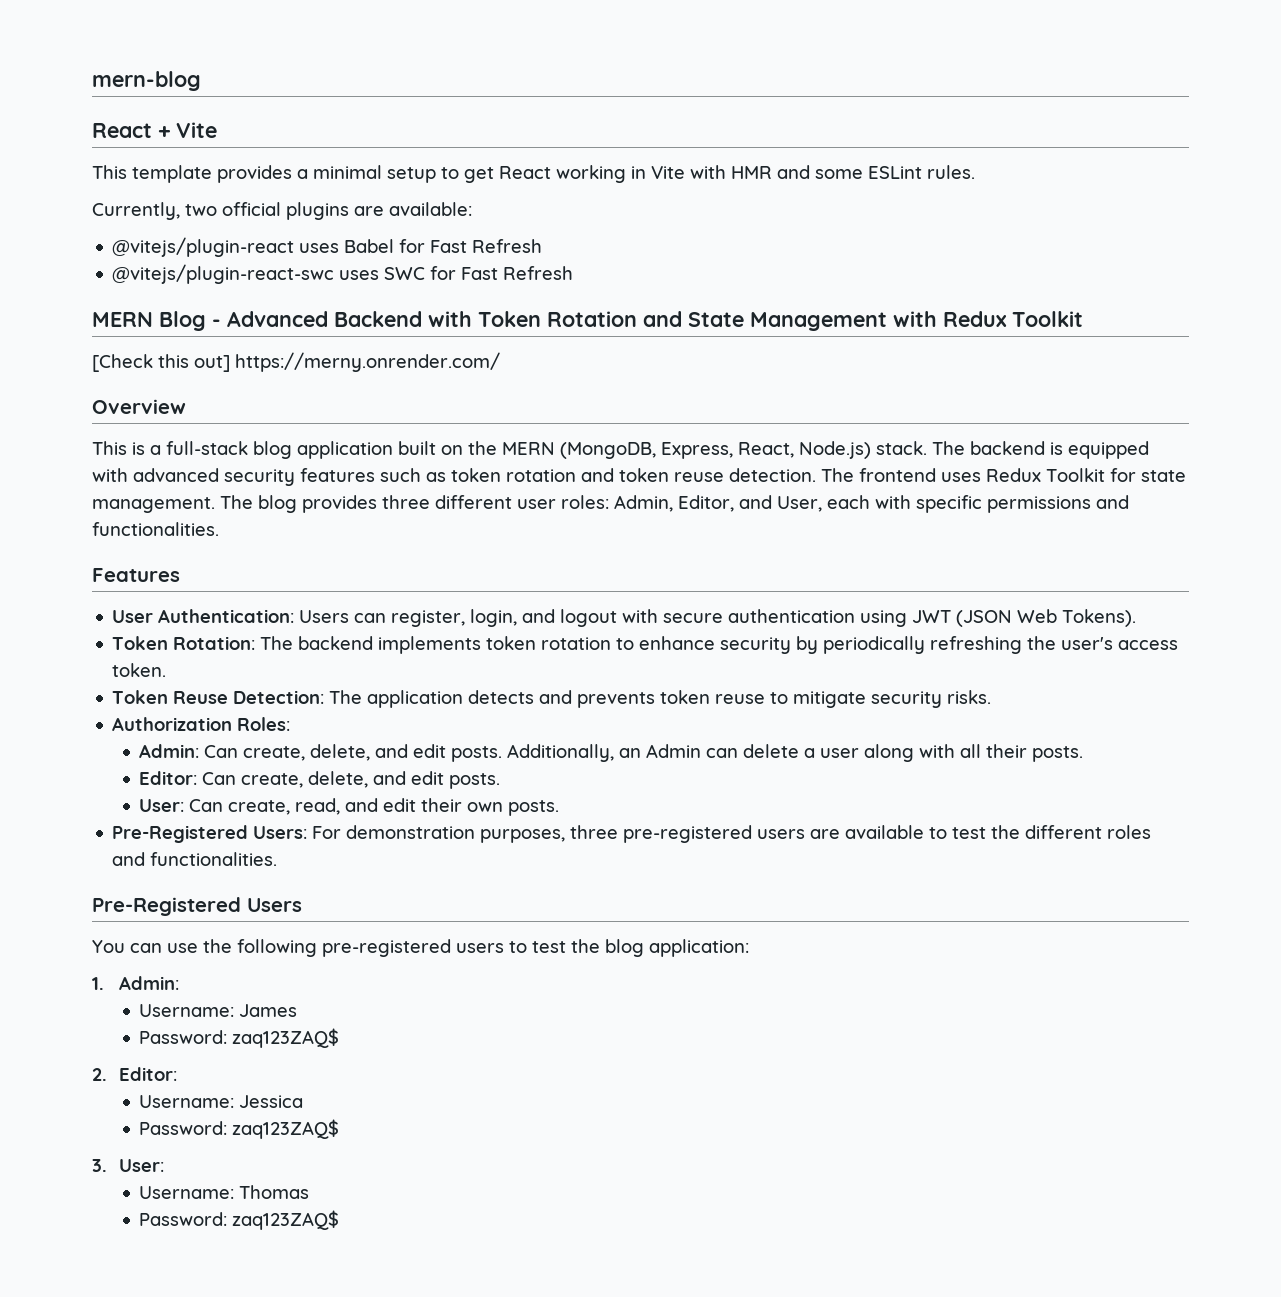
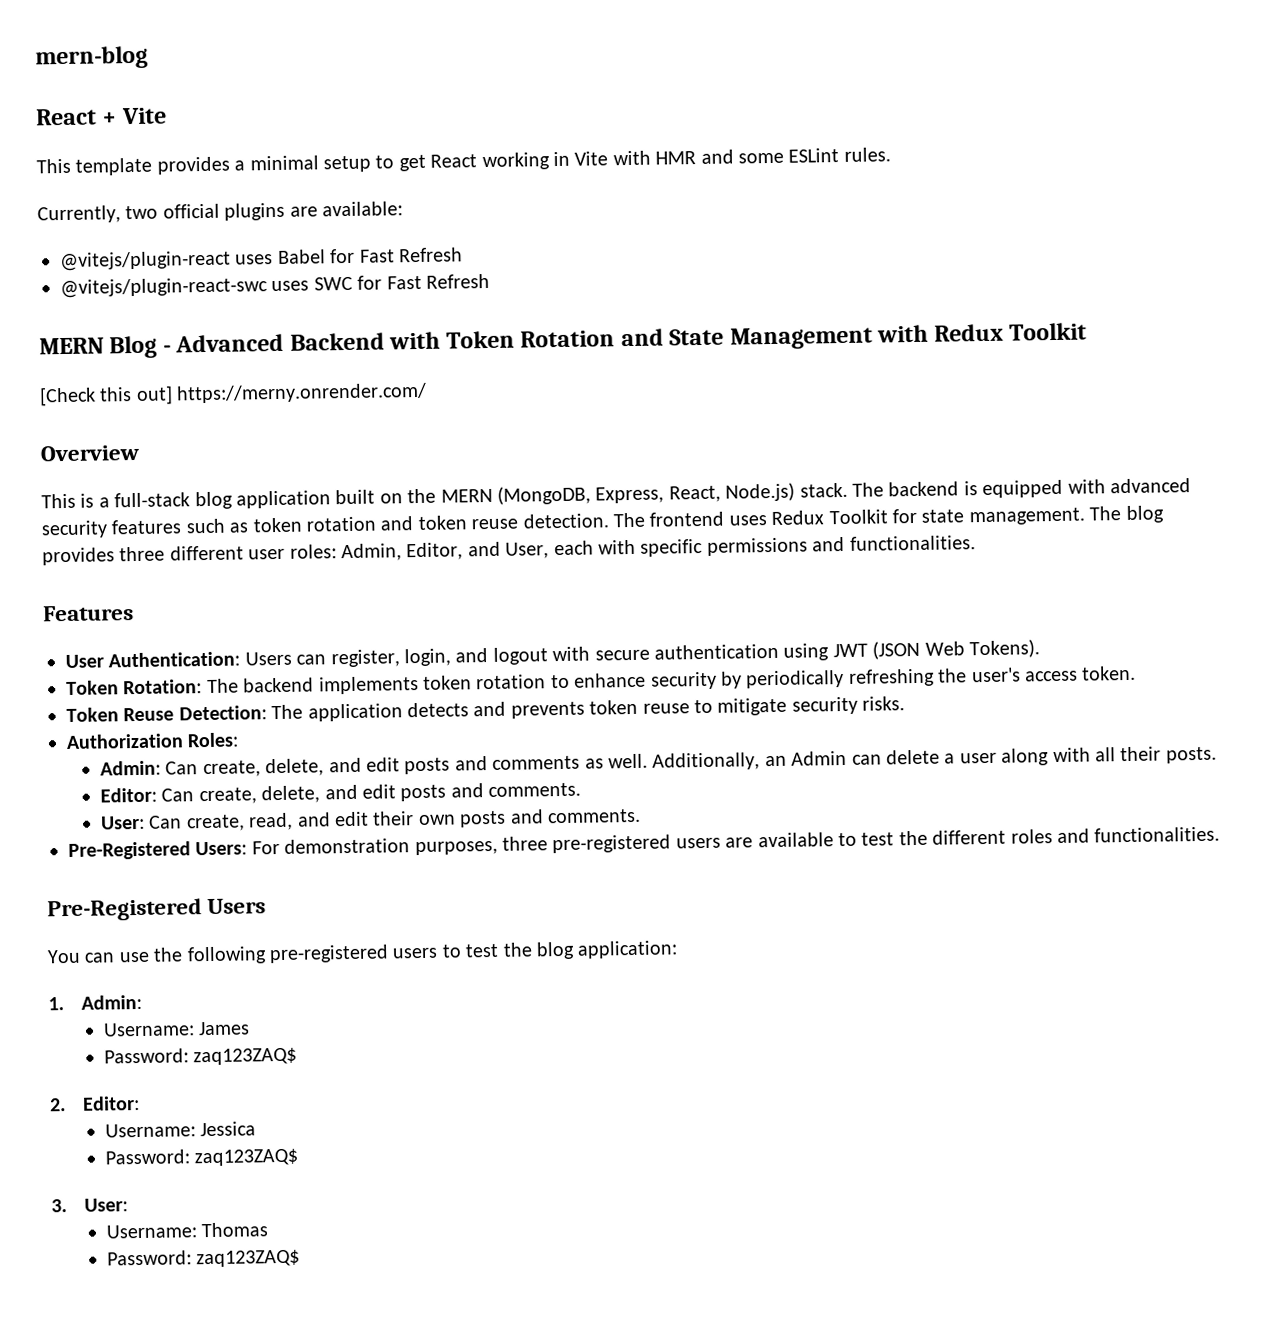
[451,746,503,762] posts. -> [404,753,648,775] posts and comments as well.
[449,773,501,789] posts. -> [400,782,582,802] posts and comments.
[508,800,560,816] posts. -> [459,808,641,828] posts and comments.

